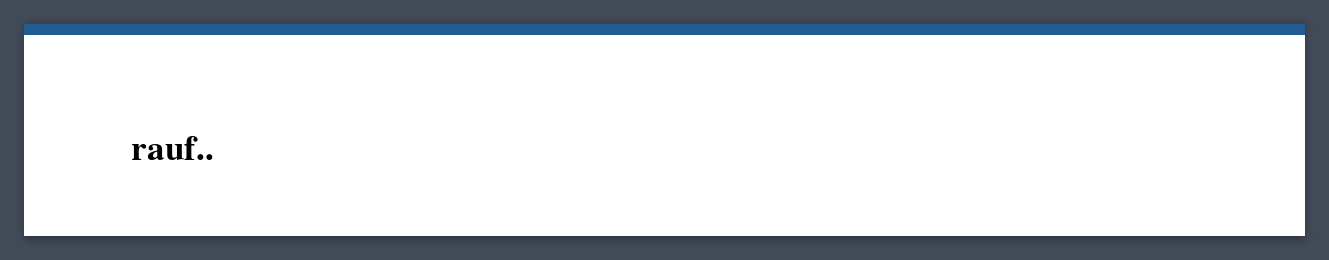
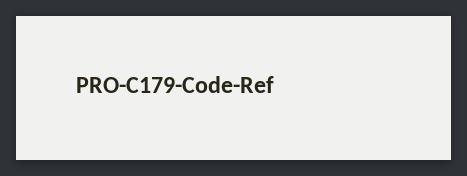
[131,136,214,160] rauf.. -> [76,76,274,93] PRO-C179-Code-Ref

